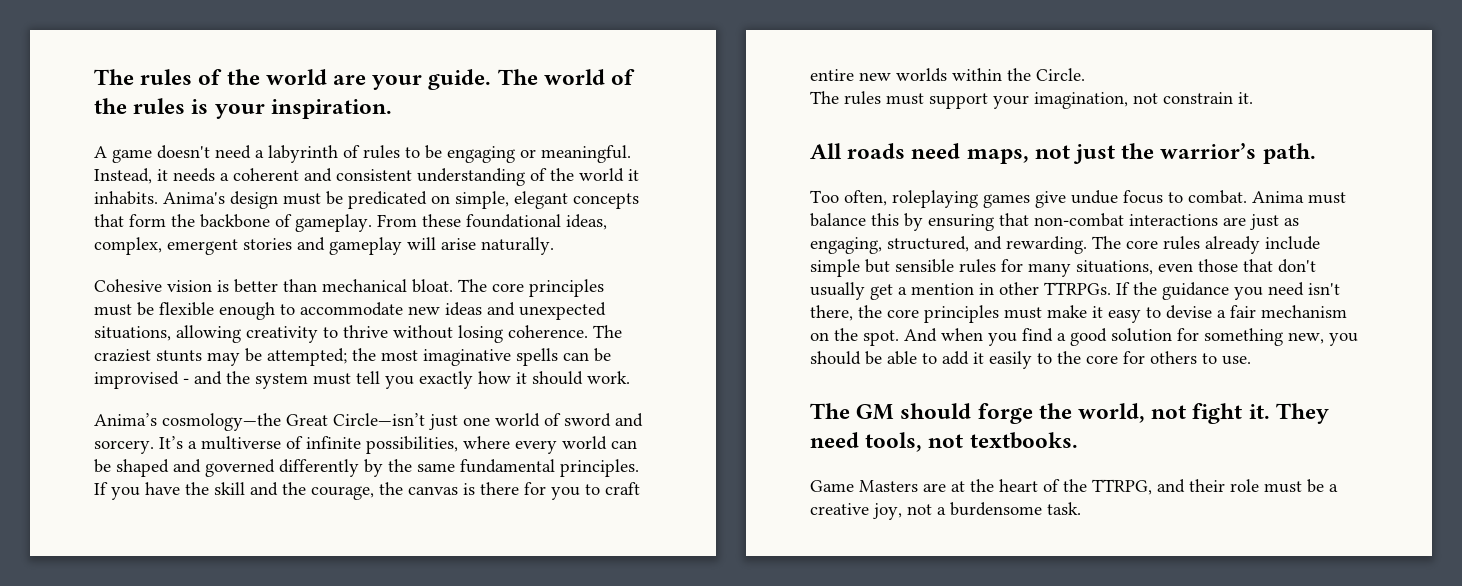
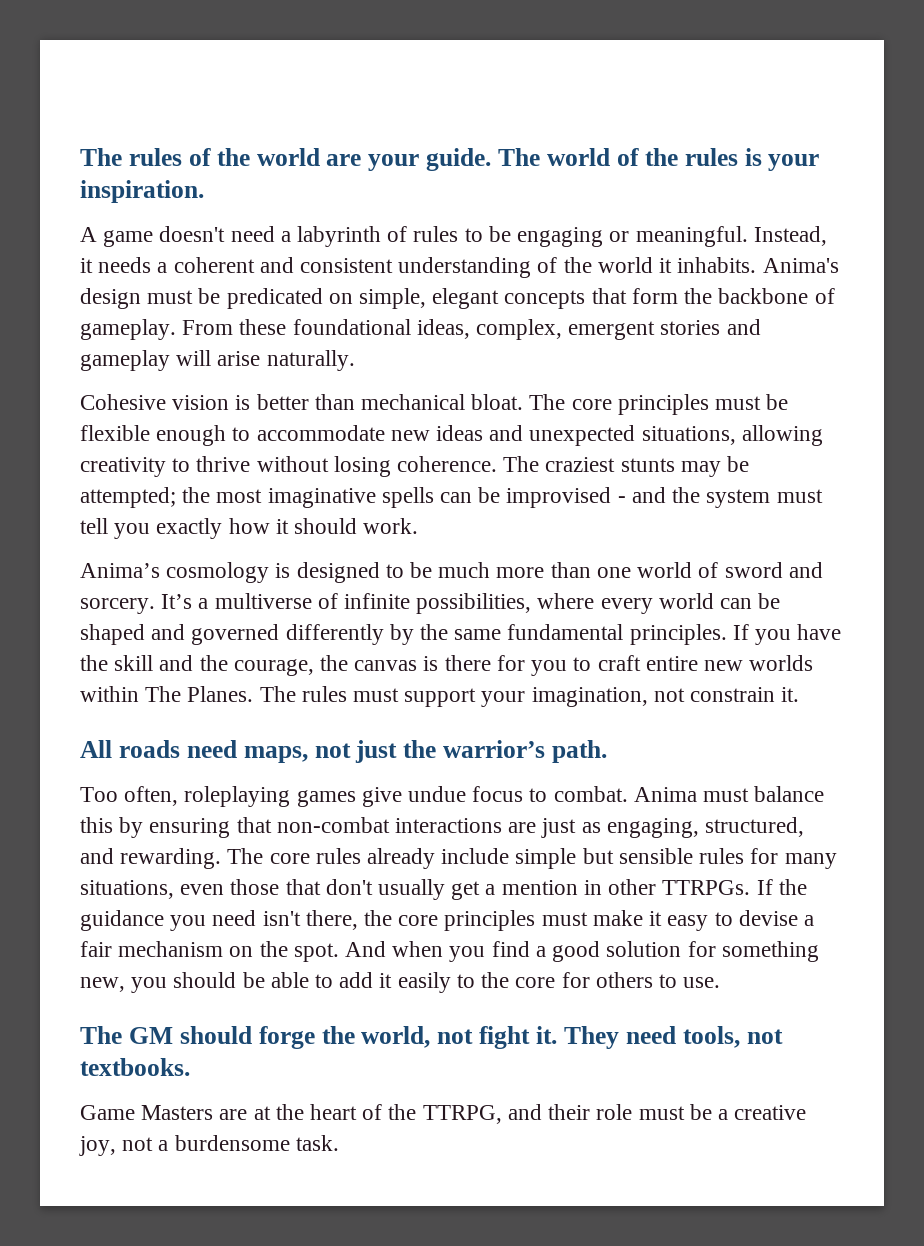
[162,413,458,431] cosmology—the Great Circle—isn’t just -> [166,562,591,583] cosmology is designed to be much more than
[1007,68,1085,81] the Circle. // -> [145,686,254,702] The Planes.

